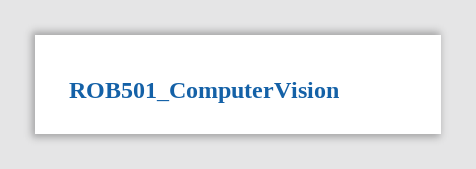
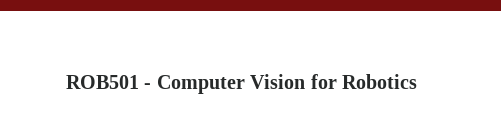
[69,82,339,103] ROB501_ComputerVision -> [66,74,417,94] ROB501 - Computer Vision for Robotics

